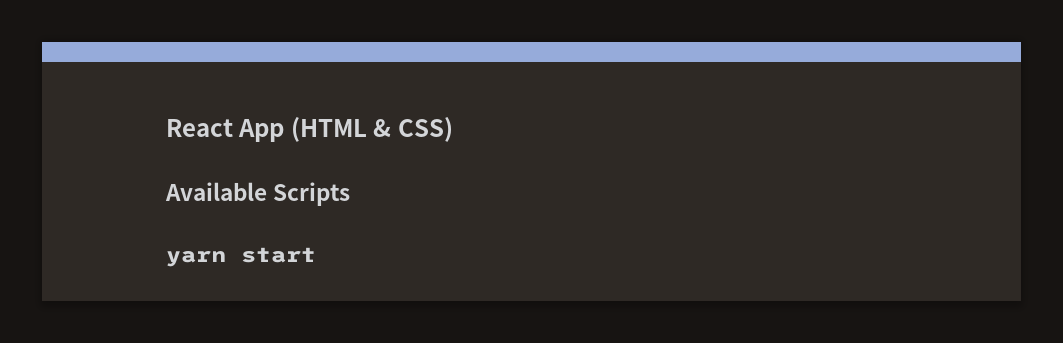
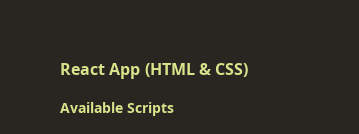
[166,247,316,267] // yarn start -> (174, 109) none

